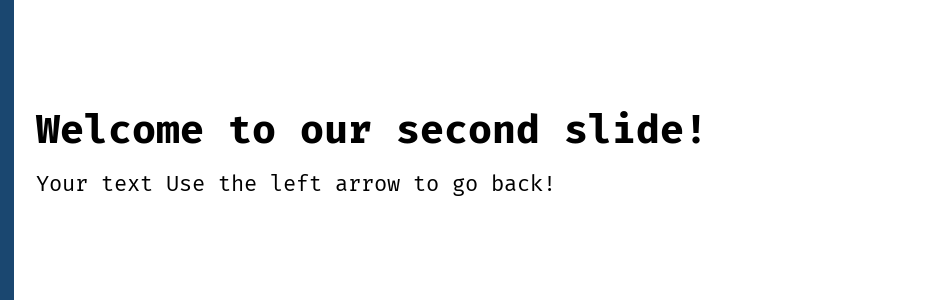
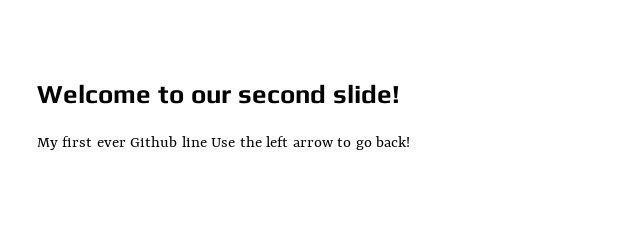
[36,176,153,191] Your text -> [37,136,207,150] My first ever Github line

